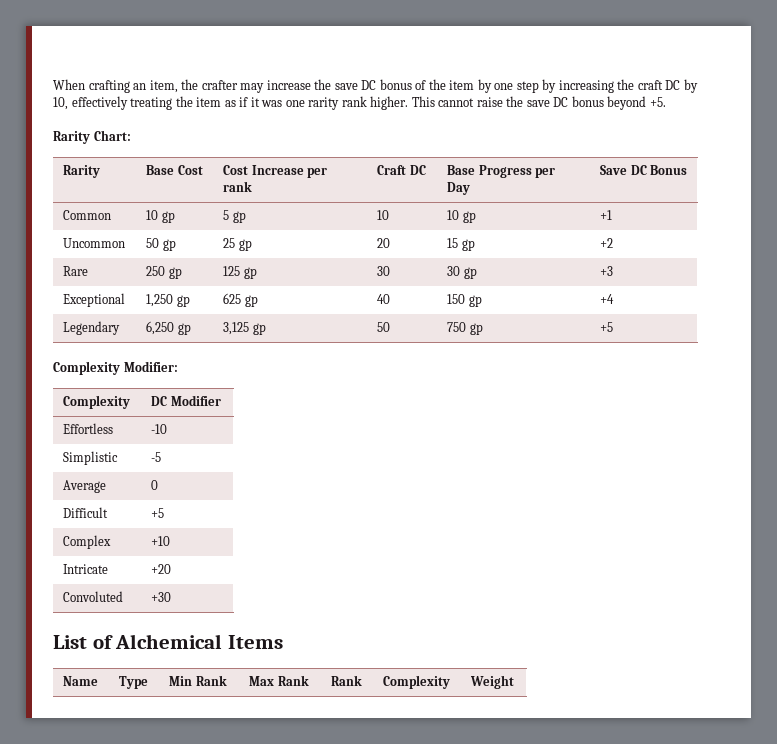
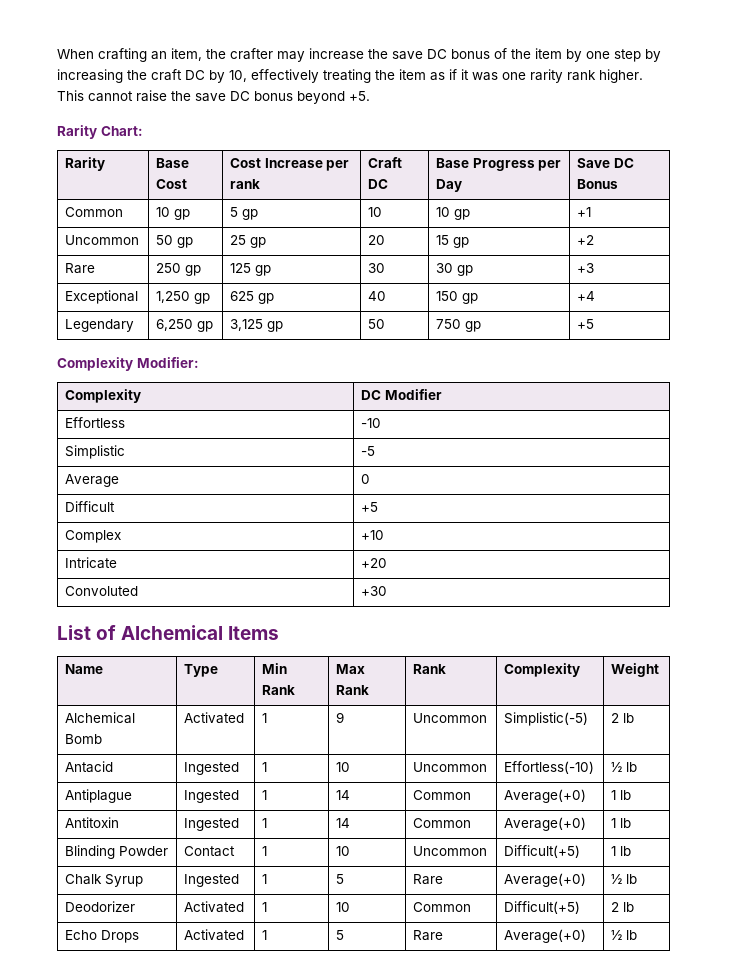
(515, 682) none -> [65,712,136,724] [65,734,103,744] [184,712,245,724] [262,713,268,723] [336,712,345,723] [413,713,488,723] [504,712,589,726] [611,713,635,723] [65,761,114,773] [184,762,240,775] [262,762,268,772] [336,762,351,772] [413,762,488,772] [504,761,595,774] [611,762,638,772] [65,789,133,803] [184,790,240,803] [262,790,268,800] [336,790,351,800] [413,790,472,800] [504,789,587,803] [611,790,632,800] [65,817,120,828] [184,818,240,831] [262,818,268,828] [336,818,351,828] [413,818,472,828] [504,817,587,831] [611,818,632,828] [65,845,169,859] [184,846,236,857] [262,846,268,856] [336,846,351,856] [413,846,488,856] [504,845,581,858] [611,846,632,856] [65,874,144,887] [184,874,240,887] [262,874,268,884] [336,874,345,884] [413,874,444,885] [504,873,587,887] [611,874,638,884] [65,901,136,912] [184,901,245,913] [262,902,268,912] [336,902,351,912] [413,902,472,912] [504,901,581,914] [611,902,635,912] [65,930,140,943] [184,929,245,941] [262,930,268,940] [336,930,345,940] [413,930,444,941] [504,929,587,943] [611,930,638,940] // Alchemical Bomb | Activated | 1 | 9 | Uncommon | Simplistic(-5) | 2 lb // Antacid | Ingested | 1 | 10 | Uncommon | Effortless(-10) | ½ lb // Antiplague | Ingested | 1 | 14 | Common | Average(+0) | 1 lb // Antitoxin | Ingested | 1 | 14 | Common | Average(+0) | 1 lb // Blinding Powder | Contact | 1 | 10 | Uncommon | Difficult(+5) | 1 lb // Chalk Syrup | Ingested | 1 | 5 | Rare | Average(+0) | ½ lb // Deodorizer | Activated | 1 | 10 | Common | Difficult(+5) | 2 lb // Echo Drops | Activated | 1 | 5 | Rare | Average(+0) | ½ lb

